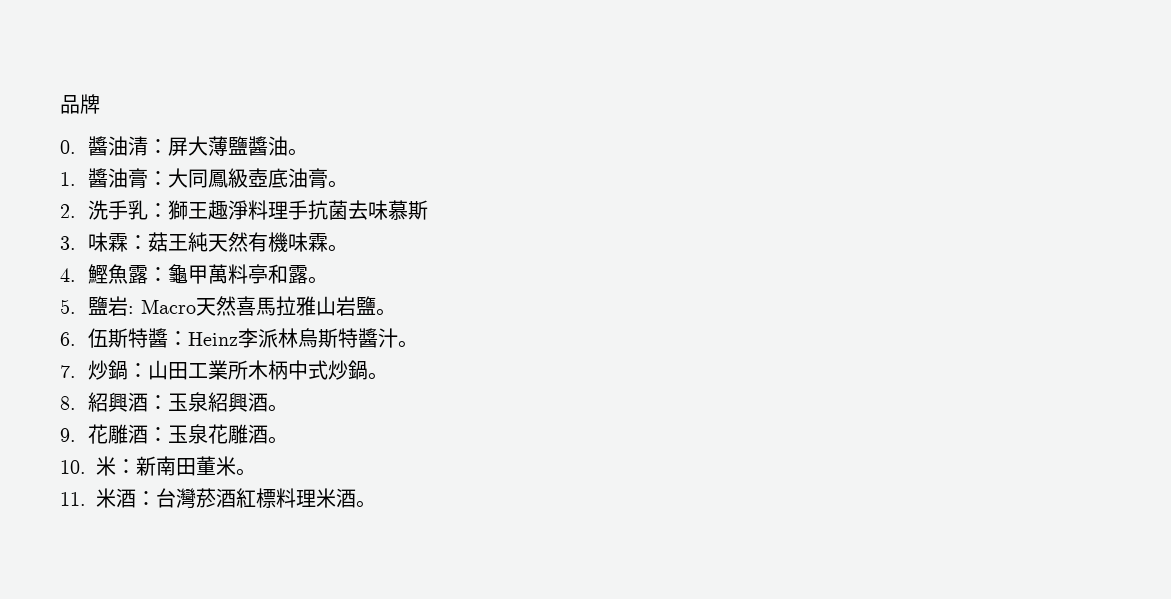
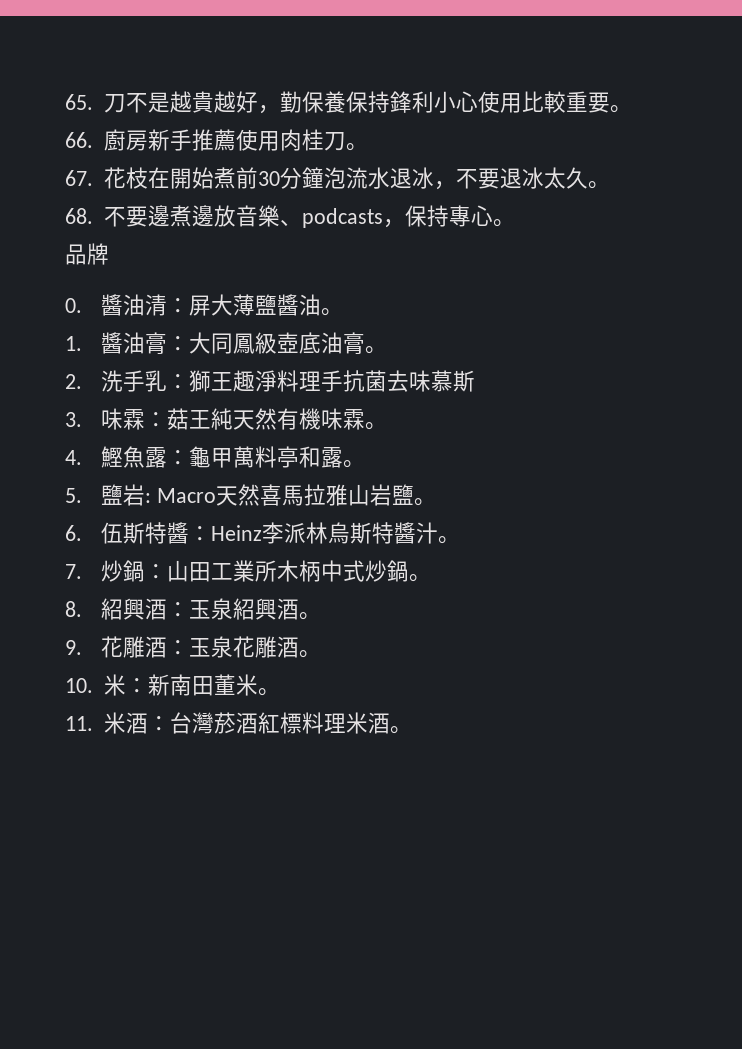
(60, 104) none -> [65,91,632,114] [65,129,368,151] [65,167,610,190] [65,205,515,228] 65.刀不是越貴越好，勤保養保持鋒利小心使用比較重要。 // 66.廚房新手推薦使用肉桂刀。 // 67.花枝在開始煮前30分鐘泡流水退冰，不要退冰太久。 // 68.不要邊煮邊放音樂、podcasts，保持專心。 //

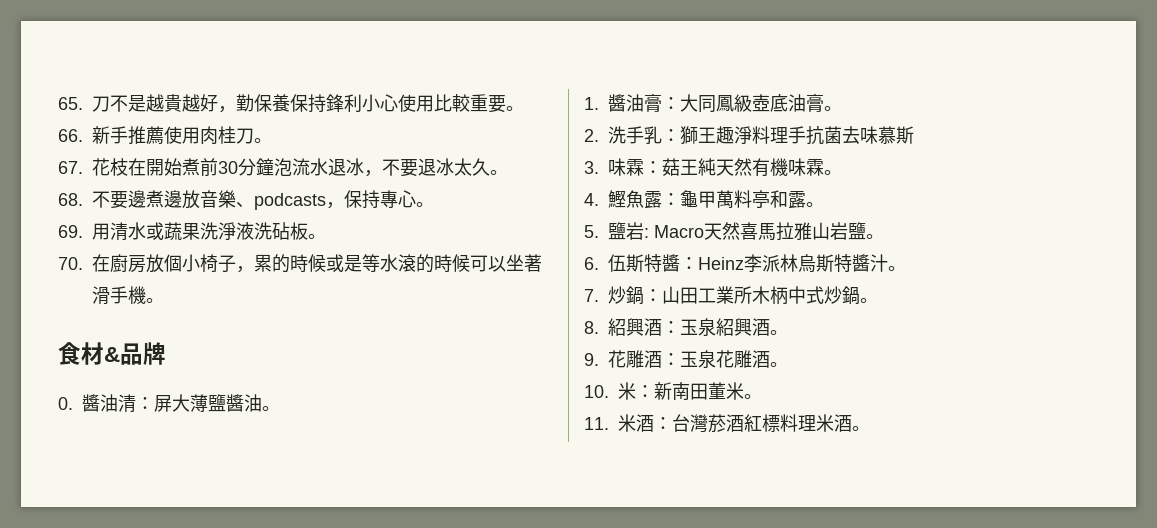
[103,129,148,151] 廚房 -> (83, 135) none
(515, 223) none -> [58,222,326,241] [58,254,542,273] [92,286,164,304] [58,342,120,365] 69.用清水或蔬果洗淨液洗砧板。 // 70.在廚房放個小椅子，累的時候或是等水滾的時候可以坐著滑手機。 // 食材&

